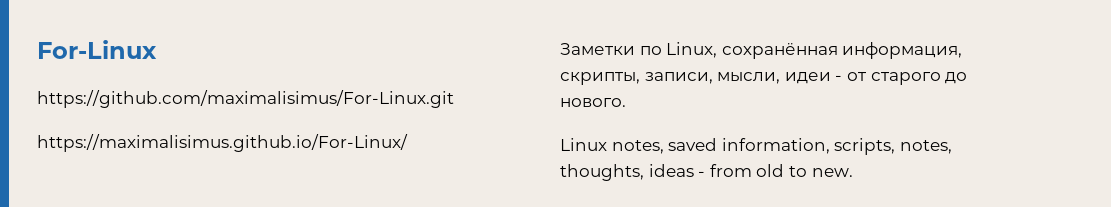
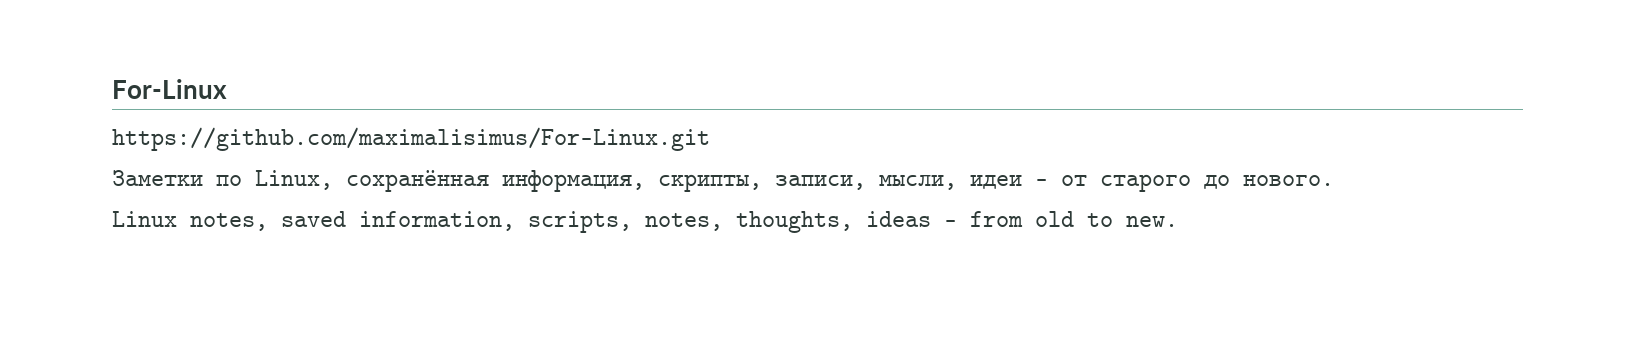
[37,134,408,152] // https://maximalisimus.github.io/For-Linux/ -> (710, 139) none

